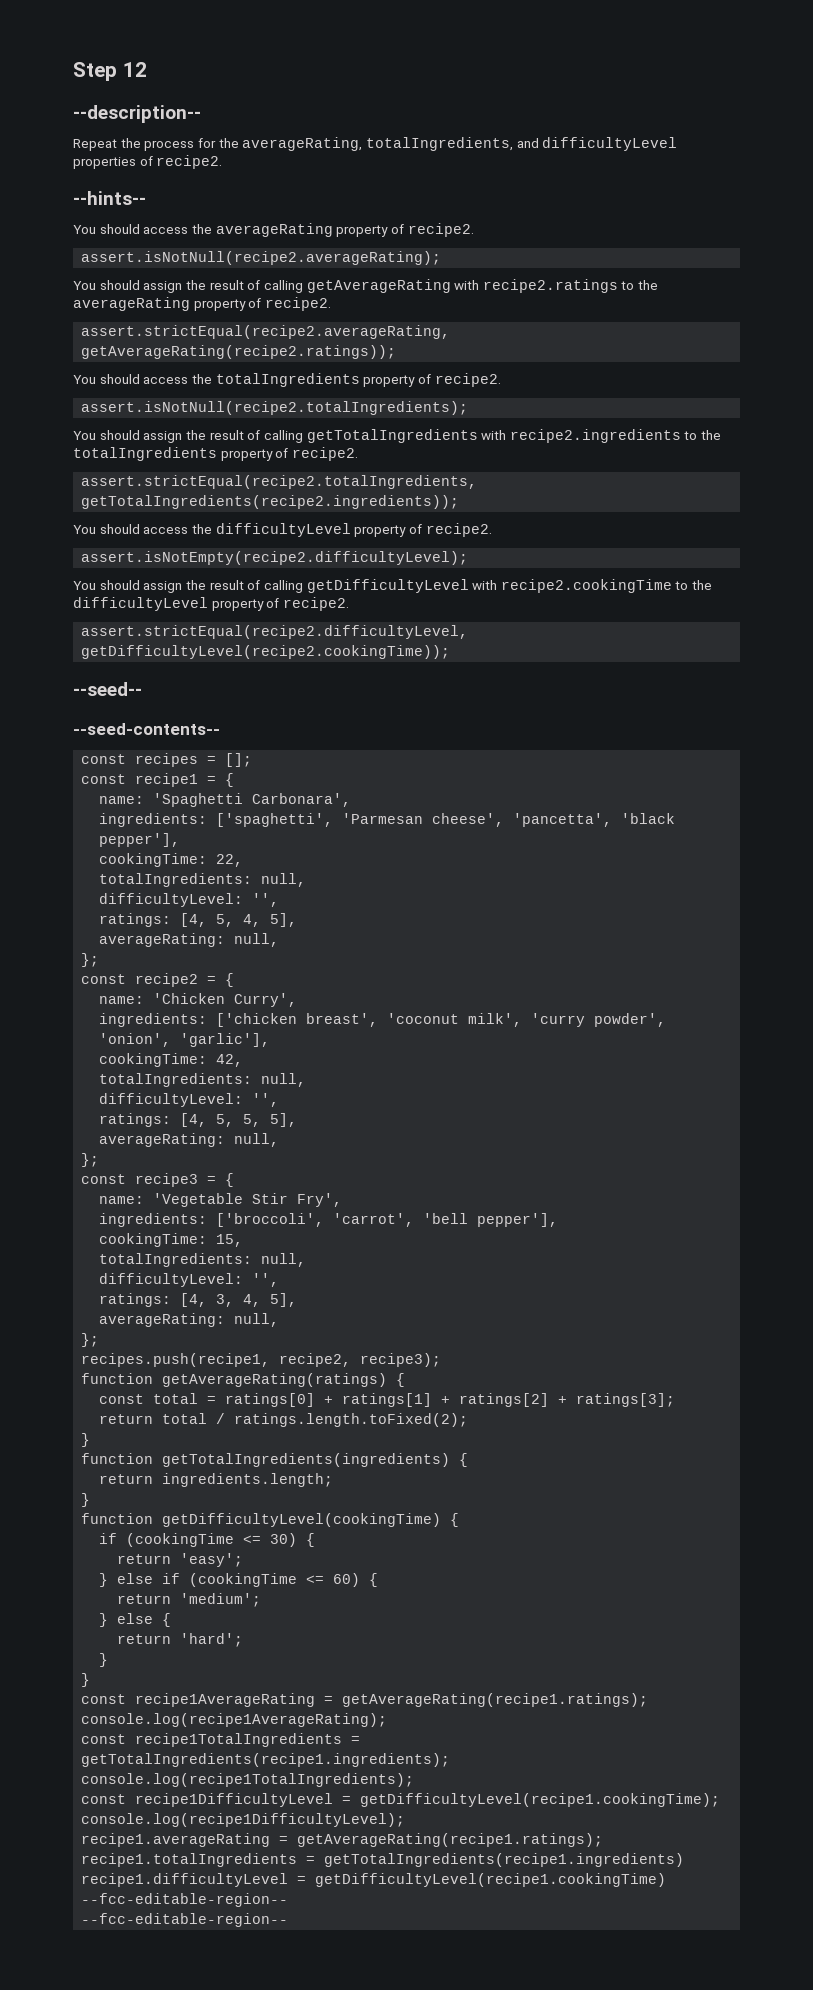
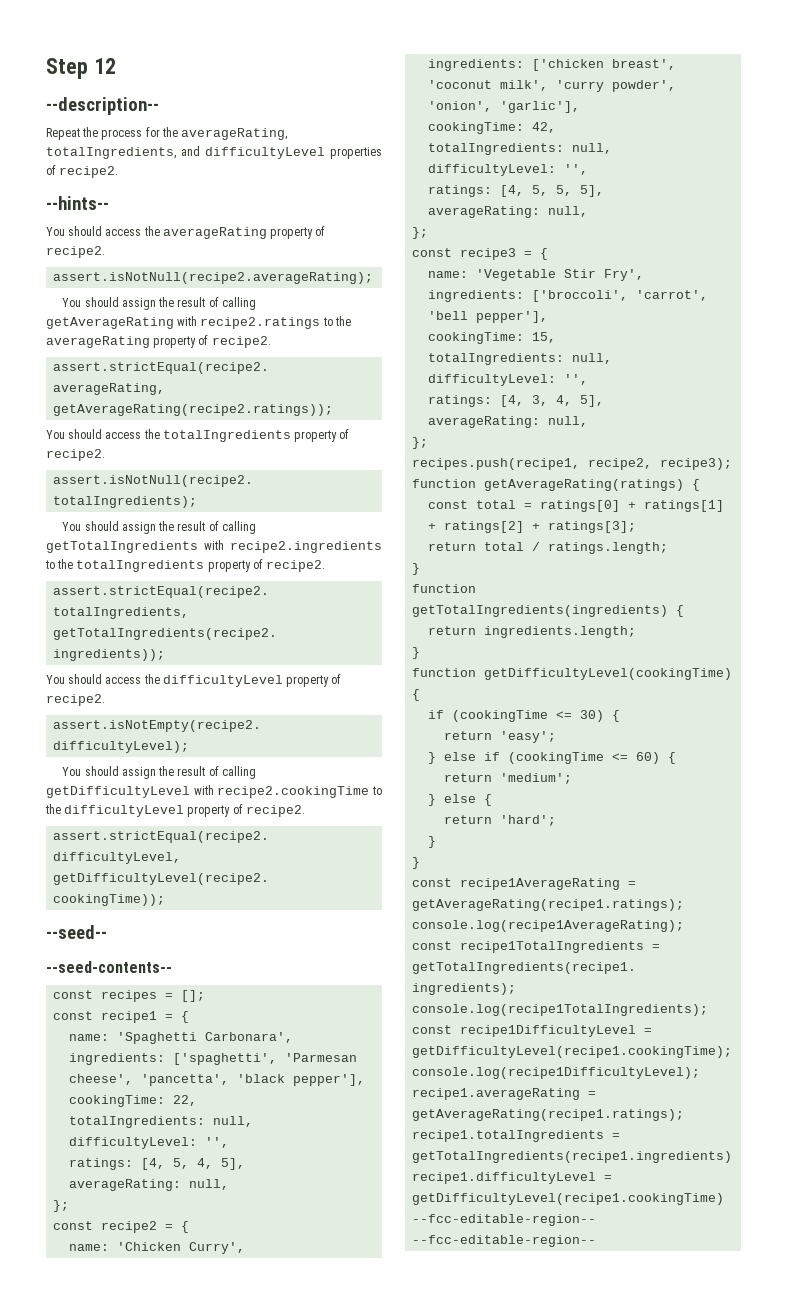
[234,1413,469,1427] ratings.length.toFixed(2); -> [548,542,669,554] ratings.length;

